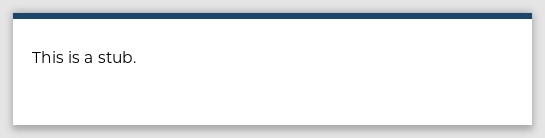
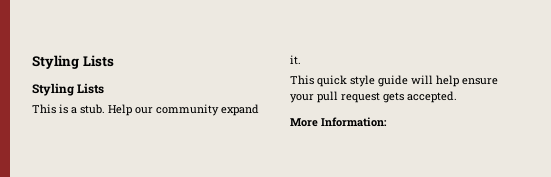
[32,51,136,63] This is a stub. -> [32,55,114,69] [32,83,105,96] [32,104,259,116] [290,55,301,65] [290,75,498,87] [290,91,457,103] [290,117,387,127] Styling Lists // Styling Lists // This is a stub. Help our community expand it. // This quick style guide will help ensure your pull request gets accepted. // More Information:

